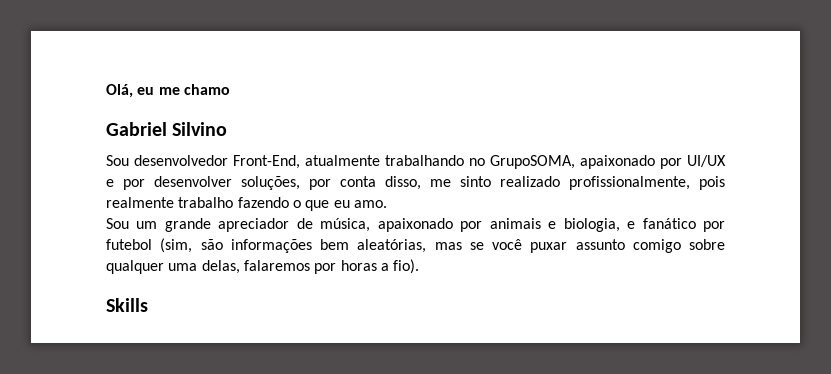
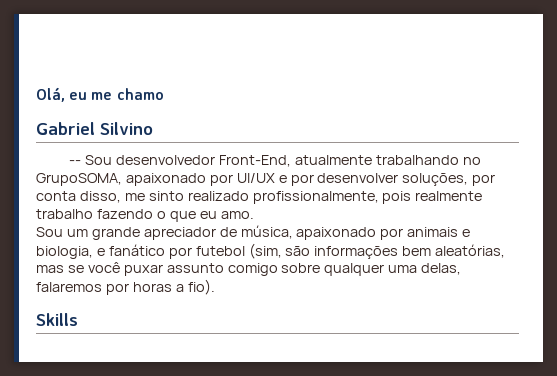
(228, 129) none -> [69,160,82,165] --

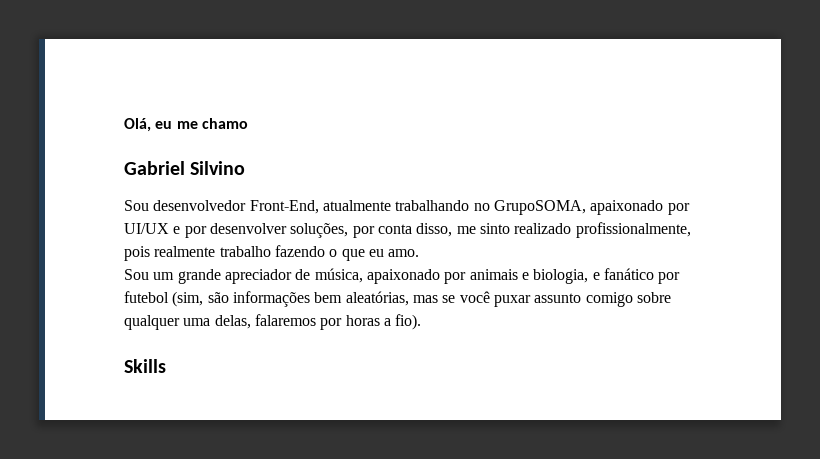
[69,160,82,165] -- -> (246, 168) none

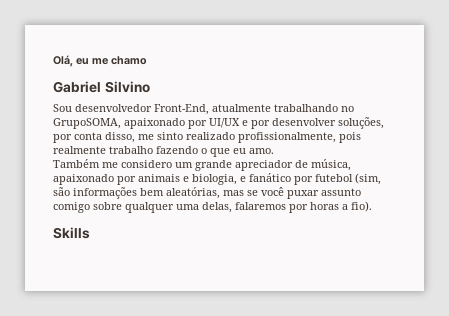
[124,269,149,280] Sou -> [53,159,172,168] Também me considero

